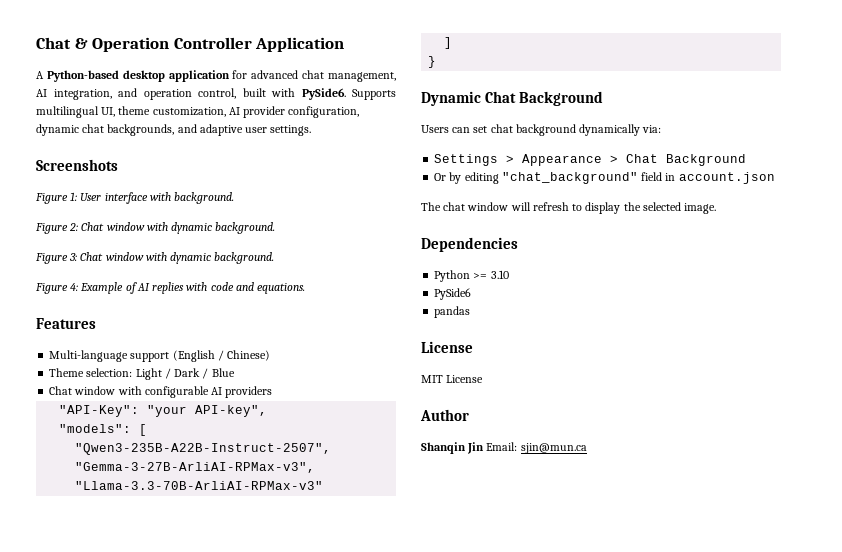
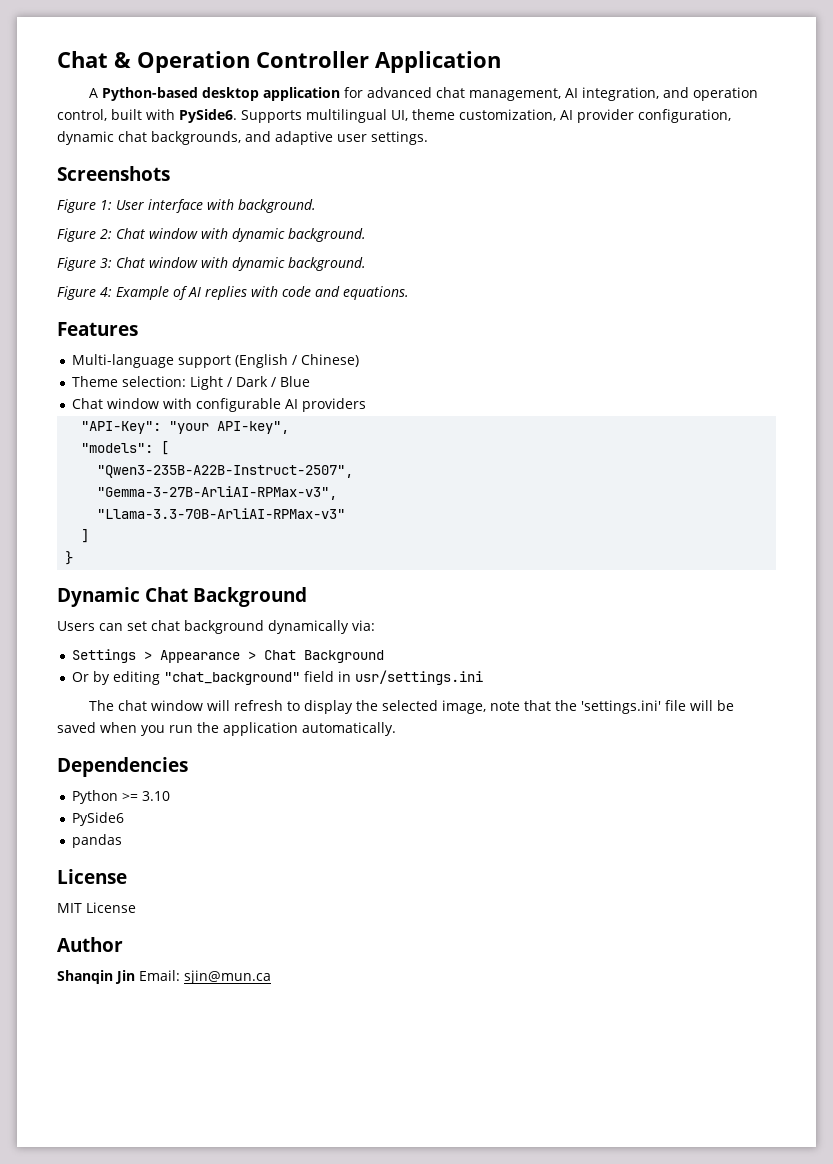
[678,172,775,184] account.json -> [355,670,484,685] usr/settings.ini
[684,203,717,214] image. -> [441,700,734,714] [57,722,396,736] image, note that the 'settings.ini' file will be saved when you run the application automatically.

